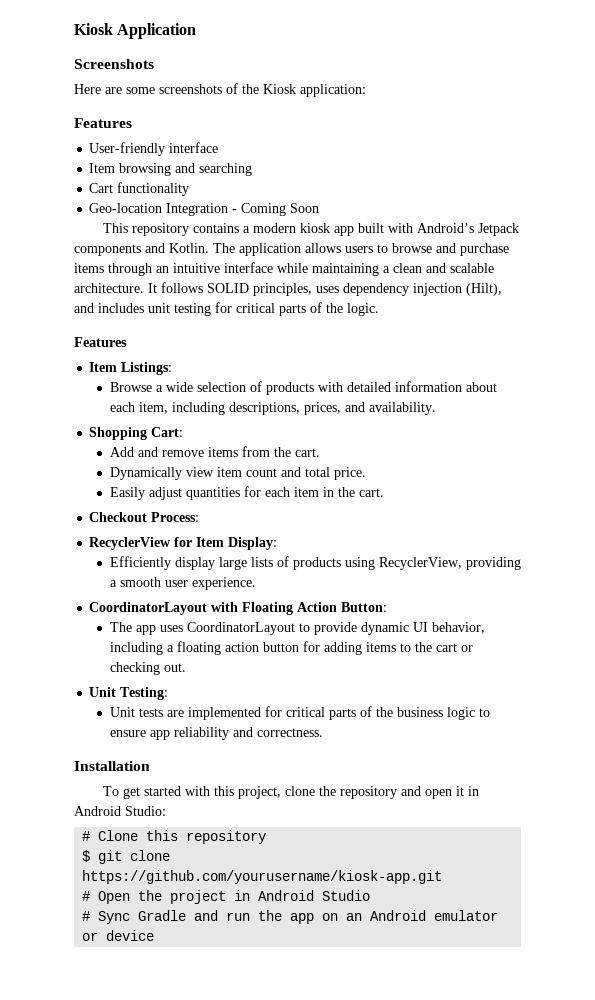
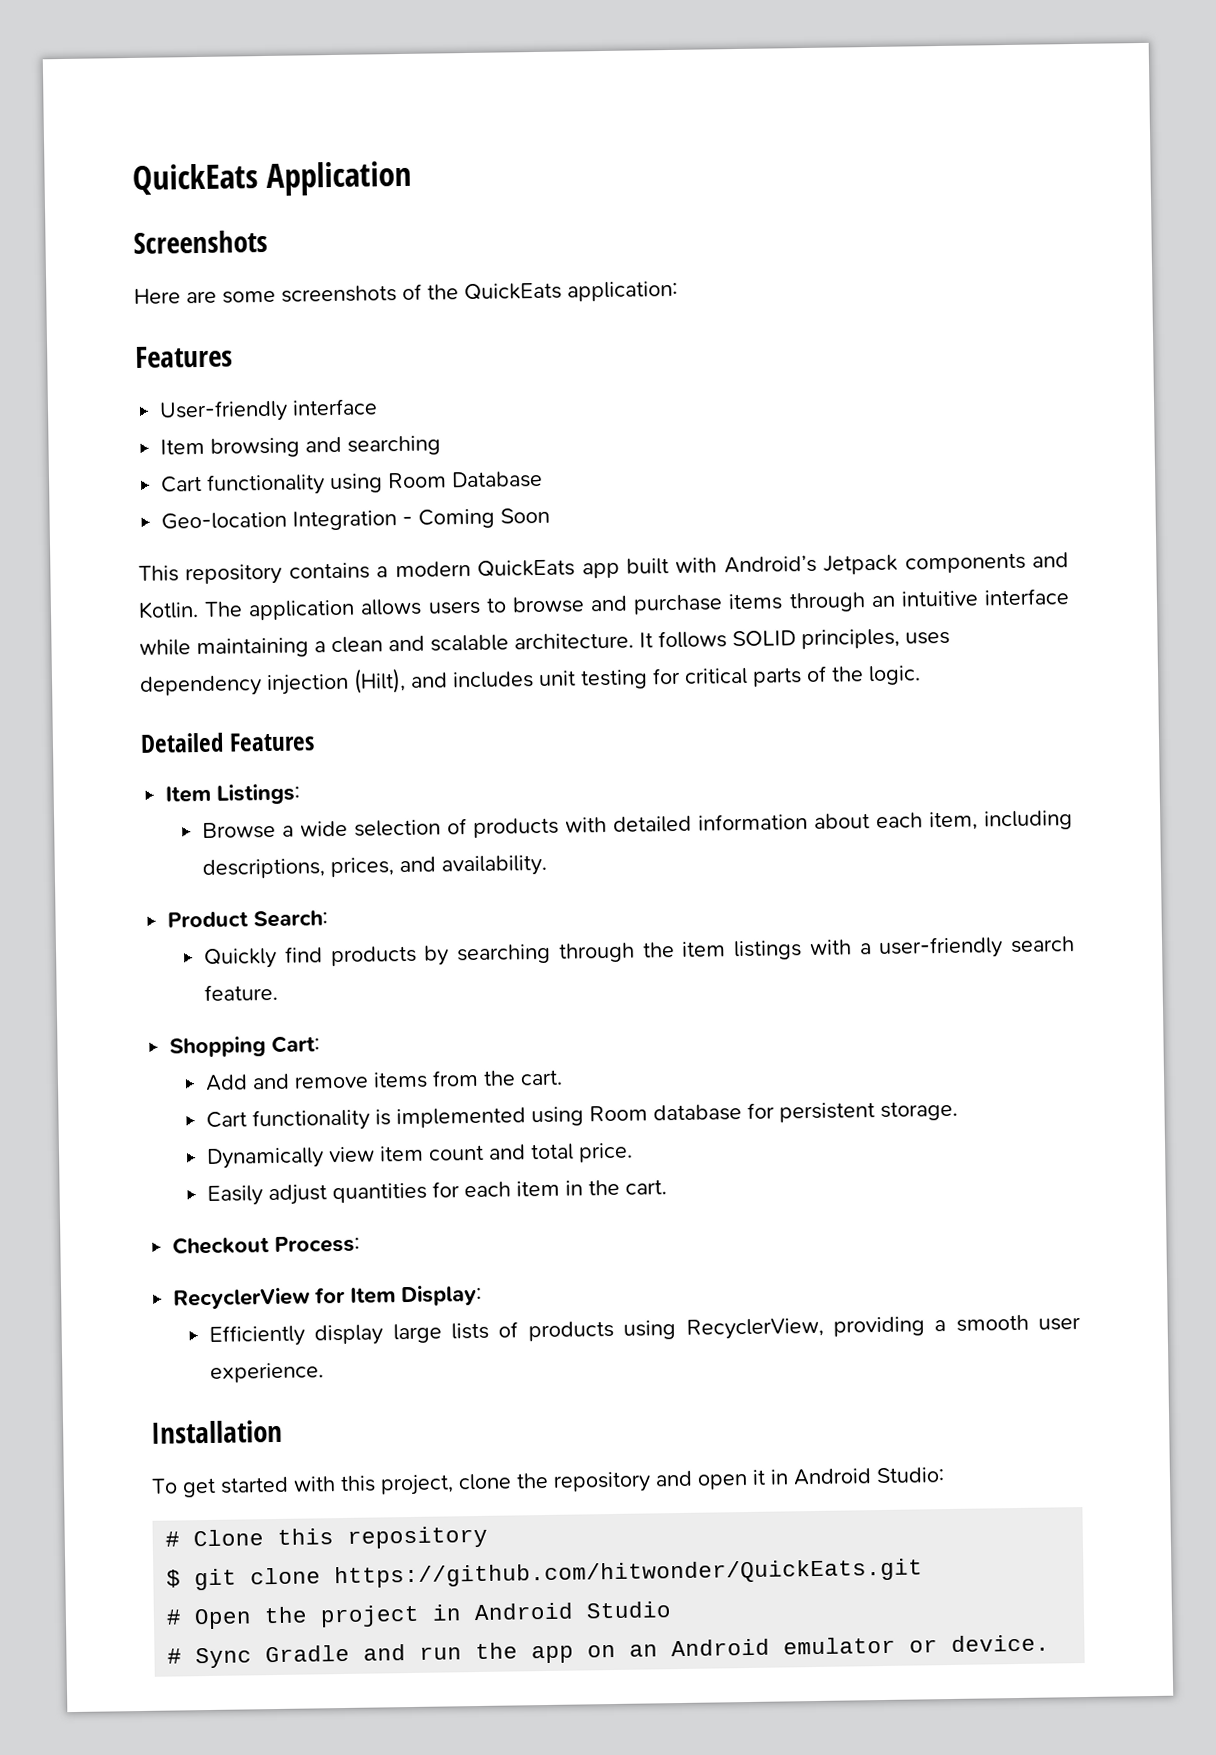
[74,23,113,35] Kiosk -> [132,163,258,195] QuickEats
[263,84,296,94] Kiosk -> [464,282,562,301] QuickEats
(190, 189) none -> [329,470,544,494] using Room Database
[299,223,330,233] kiosk -> [477,559,576,577] QuickEats
(379, 309) none -> [140,732,224,753] Detailed
(436, 408) none -> [167,910,329,928] [204,936,1076,969] [204,983,279,1001] // Product Search: // Quickly find products by searching through the item listings with a user-friendly search feature.
(320, 452) none -> [206,1100,959,1132] // Cart functionality is implemented using Room database for persistent storage.
[89,602,388,615] [109,622,485,635] [109,641,473,655] [109,662,186,675] [89,687,169,700] [109,706,490,720] [109,727,323,740] // CoordinatorLayout with Floating Action Button: // The app uses CoordinatorLayout to provide dynamic UI behavior, including a floating action button for adding items to the cart or checking out. // Unit Testing: // Unit tests are implemented for critical parts of the business logic to ensure app reliability and correctness. -> (325, 1372) none
[82,870,443,884] https://github.com/yourusername/kiosk-app.git -> [334,1558,924,1589] https://github.com/hitwonder/QuickEats.git
[106,930,155,941] device -> [951,1634,1051,1652] device.

